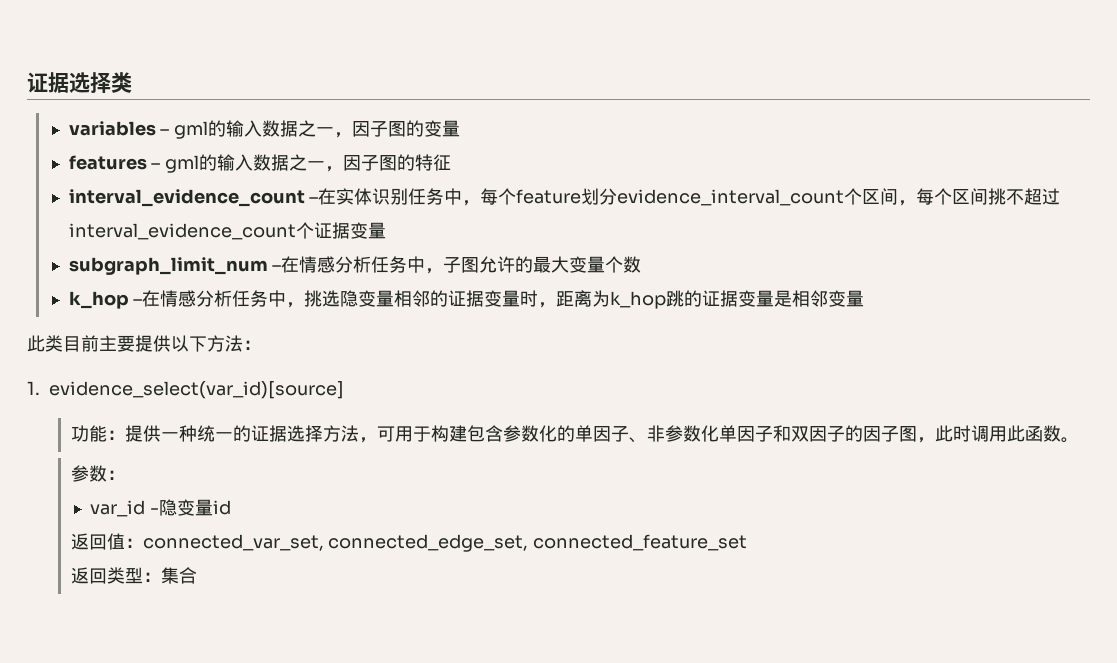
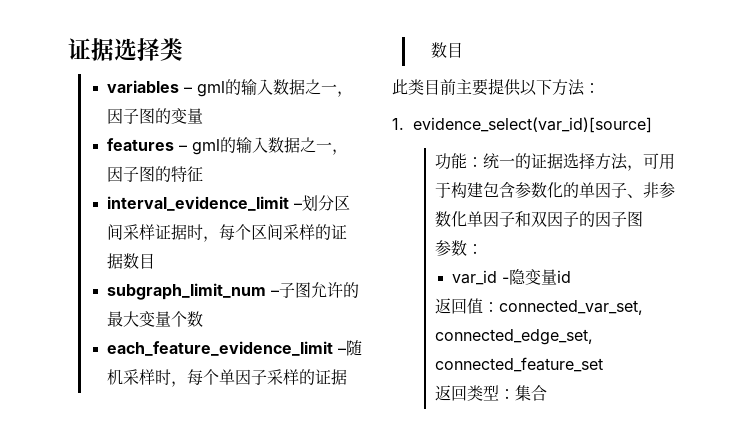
[68,188,1061,207] [68,222,386,240] [68,256,444,275] interval_evidence_count –在实体识别任务中，每个feature划分evidence_interval_count个区间，每个区间挑不超过interval_evidence_count个证据变量 // subgraph_limit_num –在情感分析任务中， -> [107,195,351,212] [107,224,348,242] [107,253,156,269] [107,283,280,300] interval_evidence_limit –划分区间采样证据时，每个区间采样的证据数目 // subgraph_limit_num –
[68,290,865,309] k_hop –在情感分析任务中，挑选隐变量相邻的证据变量时，距离为k_hop跳的证据变量是相邻变量 -> [107,340,363,356] [107,369,348,387] [431,42,464,58] each_feature_evidence_limit –随机采样时，每个单因子采样的证据数目
[124,425,197,442] 提供一种 -> (483, 162) none
[916,425,1079,443] ，此时调用此函数。 -> (643, 219) none

